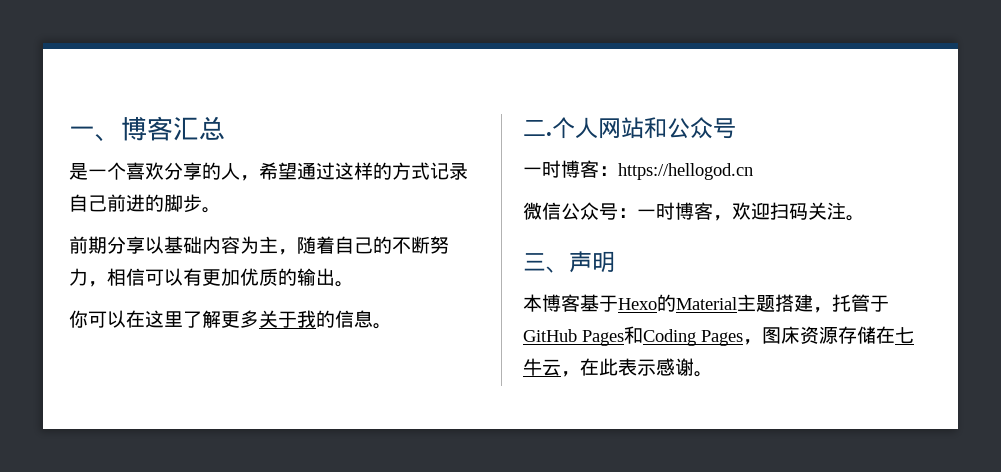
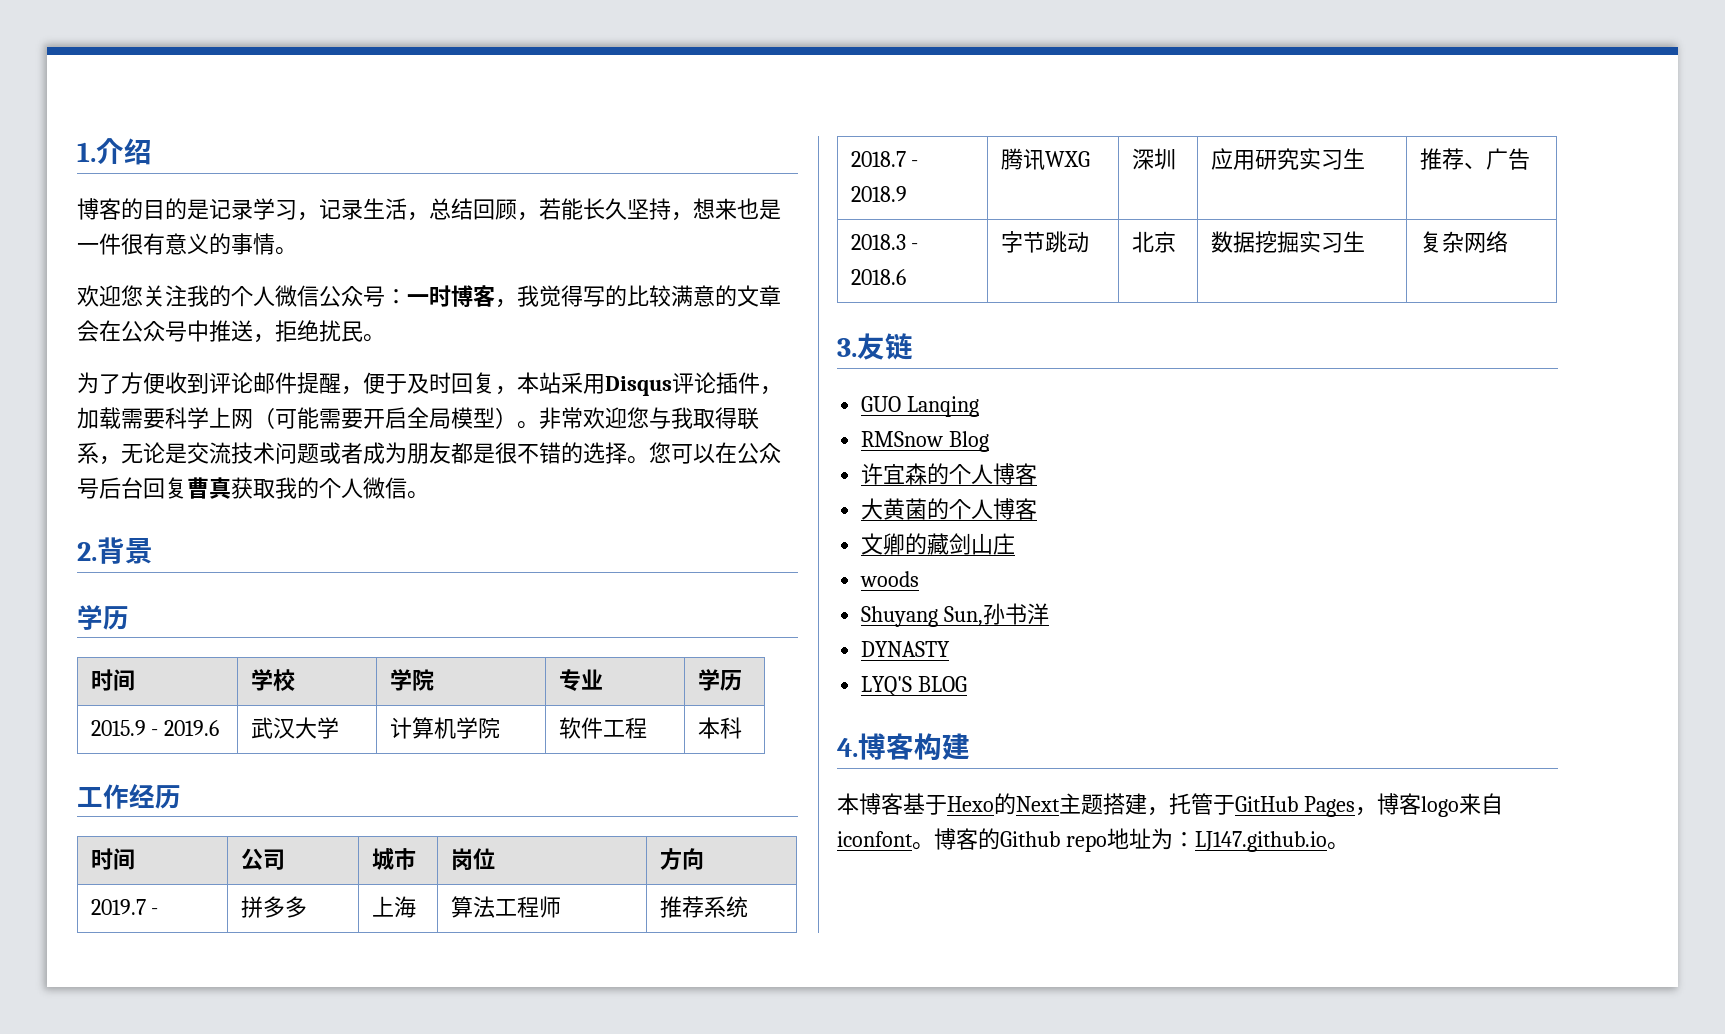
[69,116,225,142] [69,162,468,181] [69,194,221,213] [69,236,449,255] [69,268,354,287] [69,310,392,329] [523,117,736,139] [523,160,753,180] 一、博客汇总 // 是一个喜欢分享的人，希望通过这样的方式记录自己前进的脚步。 // 前期分享以基础内容为主，随着自己的不断努力，相信可以有更加优质的输出。 // 你可以在这里了解更多关于我的信息。 // 二.个人网站和公众号 // 一时博客：https://hellogod.cn // -> [77,138,152,165] [77,198,781,221] [77,233,297,255] [77,285,275,307] 1.介绍 // 博客的目的是记录学习，记录生活，总结回顾，若能长久坚持，想来也是一件很有意义的事情。 // 欢迎您关注我的个人
[732,202,865,221] [523,251,615,273] 欢迎扫码关注。 // 三、声明 -> [517,285,781,307] [77,320,385,343] [77,372,782,396] [77,407,759,430] [77,442,781,465] [77,477,429,499] [77,537,153,564] [77,605,129,630] [90,669,135,691] [250,669,295,691] [389,669,434,691] [558,669,603,691] [697,669,742,691] [90,720,220,736] [250,717,339,739] [389,717,500,739] [558,717,647,739] [697,717,742,739] [77,784,181,809] [90,848,135,870] [240,848,285,870] [371,847,416,870] [450,848,495,870] [659,848,704,870] [90,899,159,915] [240,896,307,918] [371,896,416,918] [450,896,561,918] [659,896,748,918] [850,151,919,167] [850,186,907,202] [1000,148,1090,171] [1131,148,1176,170] [1210,148,1365,170] [1419,148,1530,170] [850,234,919,250] [850,269,906,285] [1000,231,1089,253] [1131,231,1176,253] [1210,231,1365,253] [1419,231,1508,253] [837,333,913,360] [861,396,980,417] [861,431,990,452] [861,463,1038,485] [861,498,1038,520] [861,533,1016,555] [860,571,920,587] [861,603,1050,627] [861,641,951,657] [861,676,968,696] [837,733,970,761] 我觉得写的比较满意的文章会在公众号中推送，拒绝扰民。 // 为了方便收到评论邮件提醒，便于及时回复，本站采用Disqus评论插件，加载需要科学上网（可能需要开启全局模型）。非常欢迎您与我取得联系，无论是交流技术问题或者成为朋友都是很不错的选择。您可以在公众号后台回复曹真获取我的个人微信。 // 2.背景 // 学历 // 时间 | 学校 | 学院 | 专业 | 学历 // 2015.9 - 2019.6 | 武汉大学 | 计算机学院 | 软件工程 | 本科 // 工作经历 // 时间 | 公司 | 城市 | 岗位 | 方向 // 2019.7 - | 拼多多 | 上海 | 算法工程师 | 推荐系统 // 2018.7 - 2018.9 | 腾讯WXG | 深圳 | 应用研究实习生 | 推荐、广告 // 2018.3 - 2018.6 | 字节跳动 | 北京 | 数据挖掘实习生 | 复杂网络 // 3.友链 // GUO Lanqing // RMSnow Blog // 许宜森的个人博客 // 大黄菌的个人博客 // 文卿的藏剑山庄 // woods // Shuyang Sun,孙书洋 // DYNASTY // LYQ'S BLOG // 4.博客构建
[676,297,737,310] Material -> [1016,796,1060,812] Next
[624,326,914,346] [523,358,694,377] 和Coding Pages，图床资源存储在七牛云，在此表示感谢 -> [1354,793,1503,817] [837,828,1327,852] ，博客logo来自iconfont。博客的Github repo地址为：LJ147.github.io

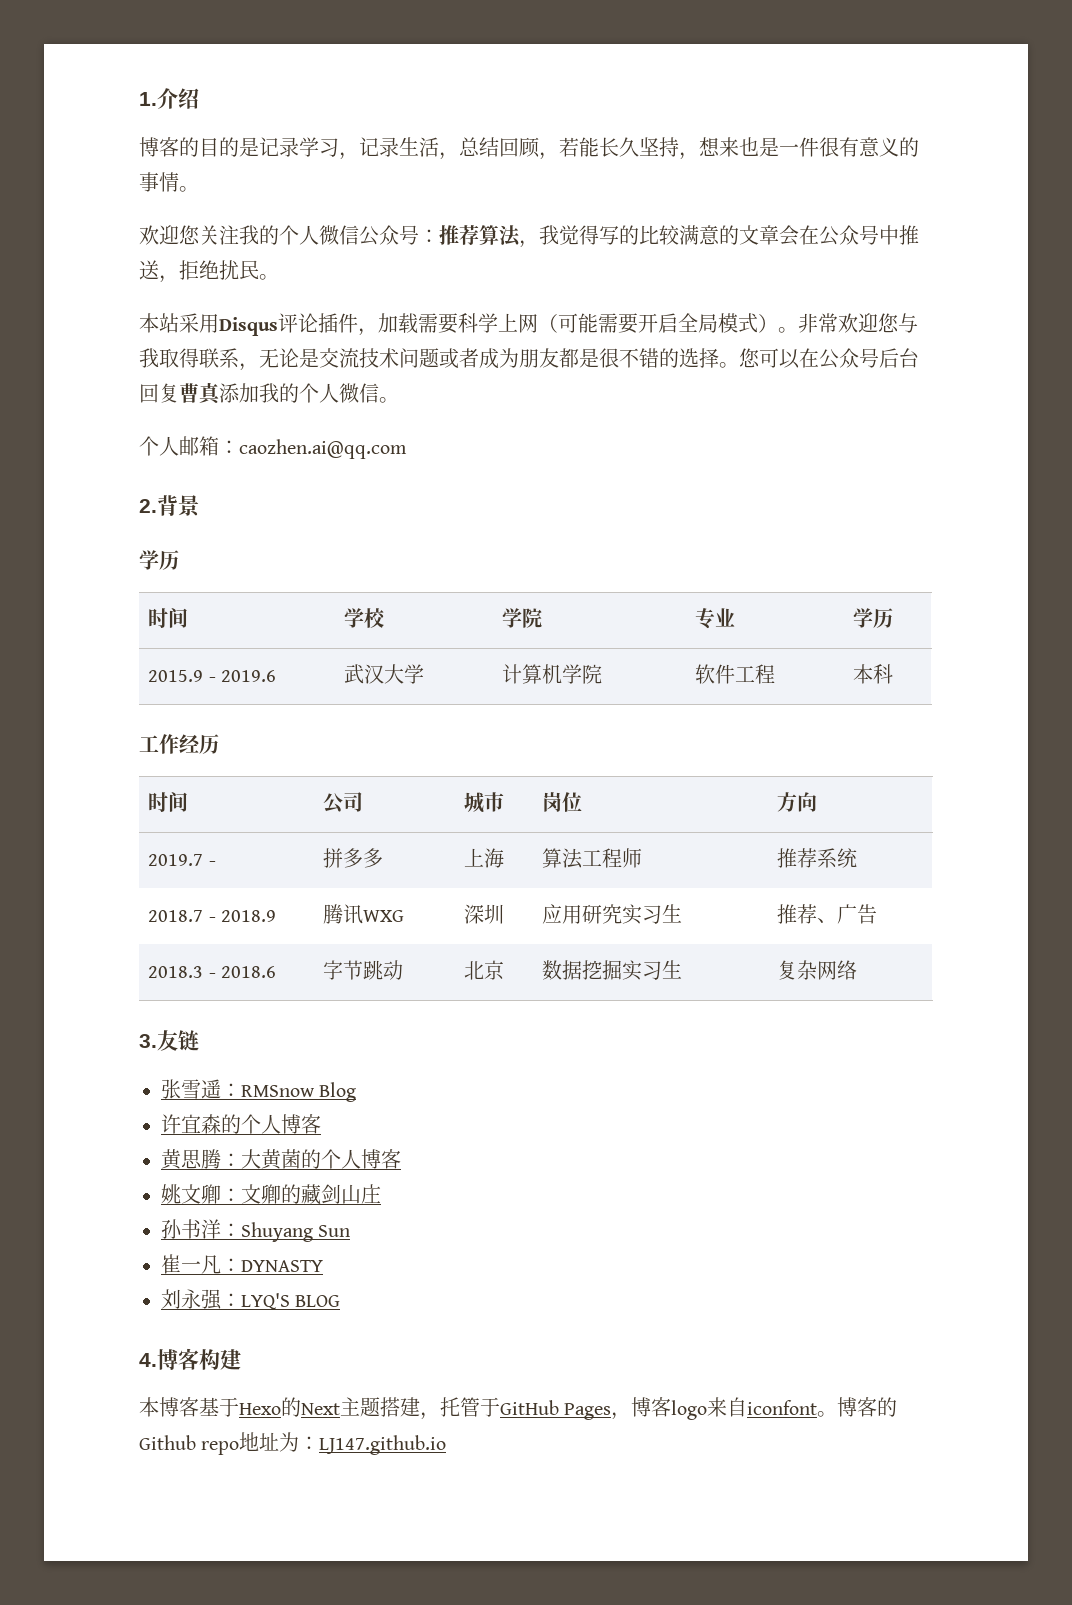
[407,285,495,307] 一时博客 -> [439,225,521,247] 推荐算法
[77,372,517,395] 为了方便收到评论邮件提醒，便于及时回复， -> (279, 277) none
[473,407,495,428] 型 -> [738,313,758,333] 式
[231,477,275,499] 获取 -> [219,383,259,403] 添加
(429, 495) none -> [139,436,407,459] // 个人邮箱：caozhen.ai@qq.com
[861,396,980,417] GUO Lanqing // -> [161,1079,241,1099] 张雪遥：
(1038, 474) none -> [161,1149,241,1170] 黄思腾：
(1038, 509) none -> [161,1184,241,1204] 姚文卿：
[860,571,920,587] [861,606,984,627] woods // Shuyang Sun, -> (381, 1194) none
(1050, 614) // -> [221,1222,351,1242] [161,1254,241,1274] ：Shuyang Sun // 崔一凡：
(951, 649) none -> [161,1289,241,1310] 刘永强：
[1326,842,1349,850] 。 -> (447, 1445) none

